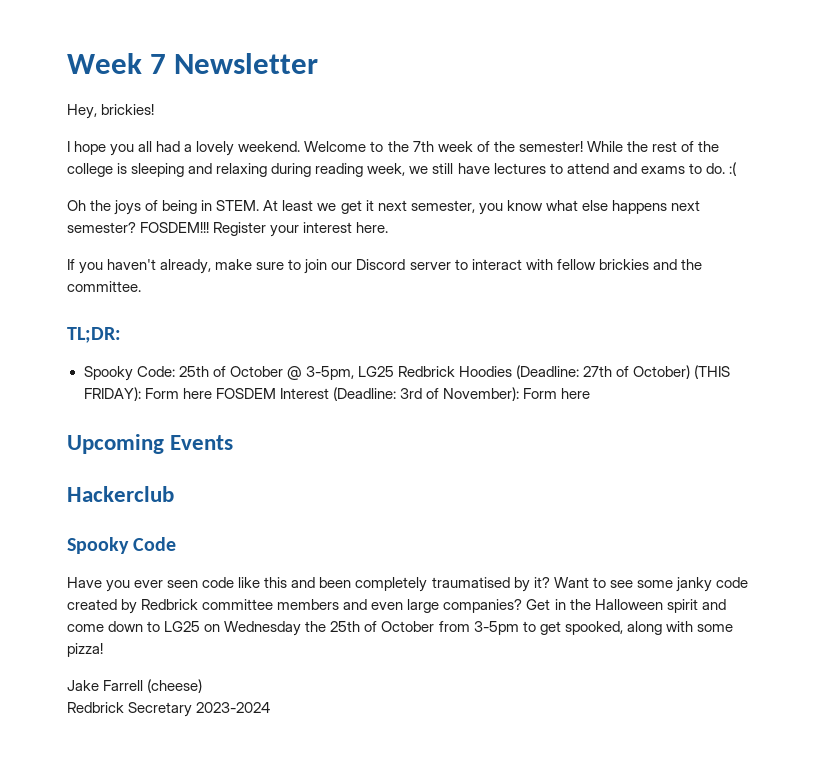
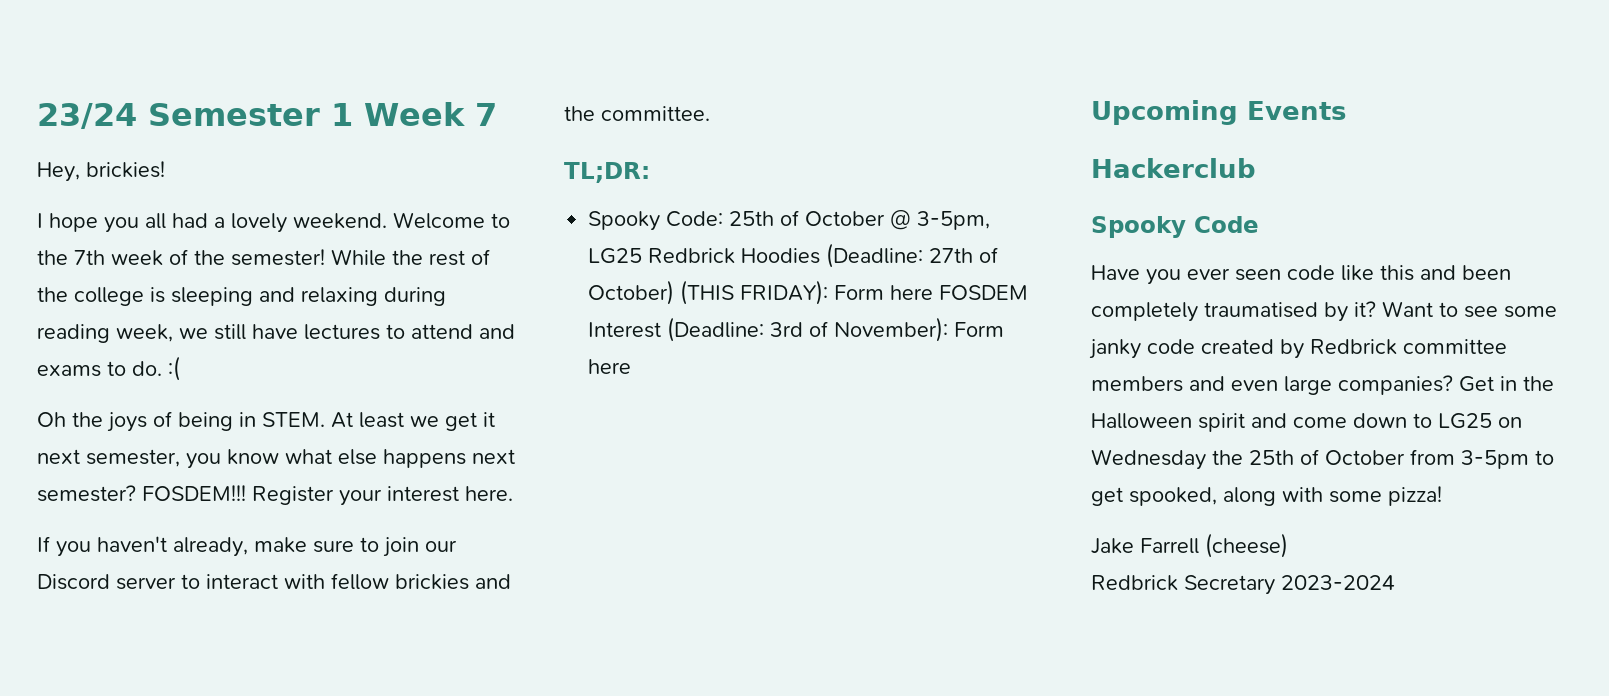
(67, 63) none -> [37,103,353,129] 23/24 Semester 1
[174,53,319,74] Newsletter -> (497, 114) none

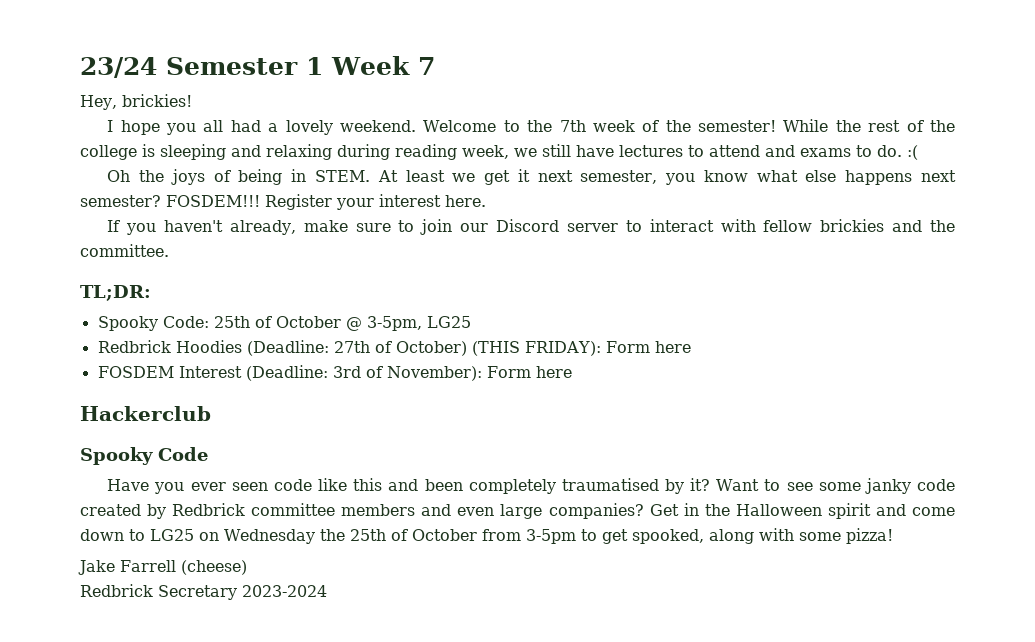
(643, 256) none -> (471, 322) //
(934, 292) none -> (691, 347) //
[1091,100,1346,125] // Upcoming Events -> (572, 372) none

